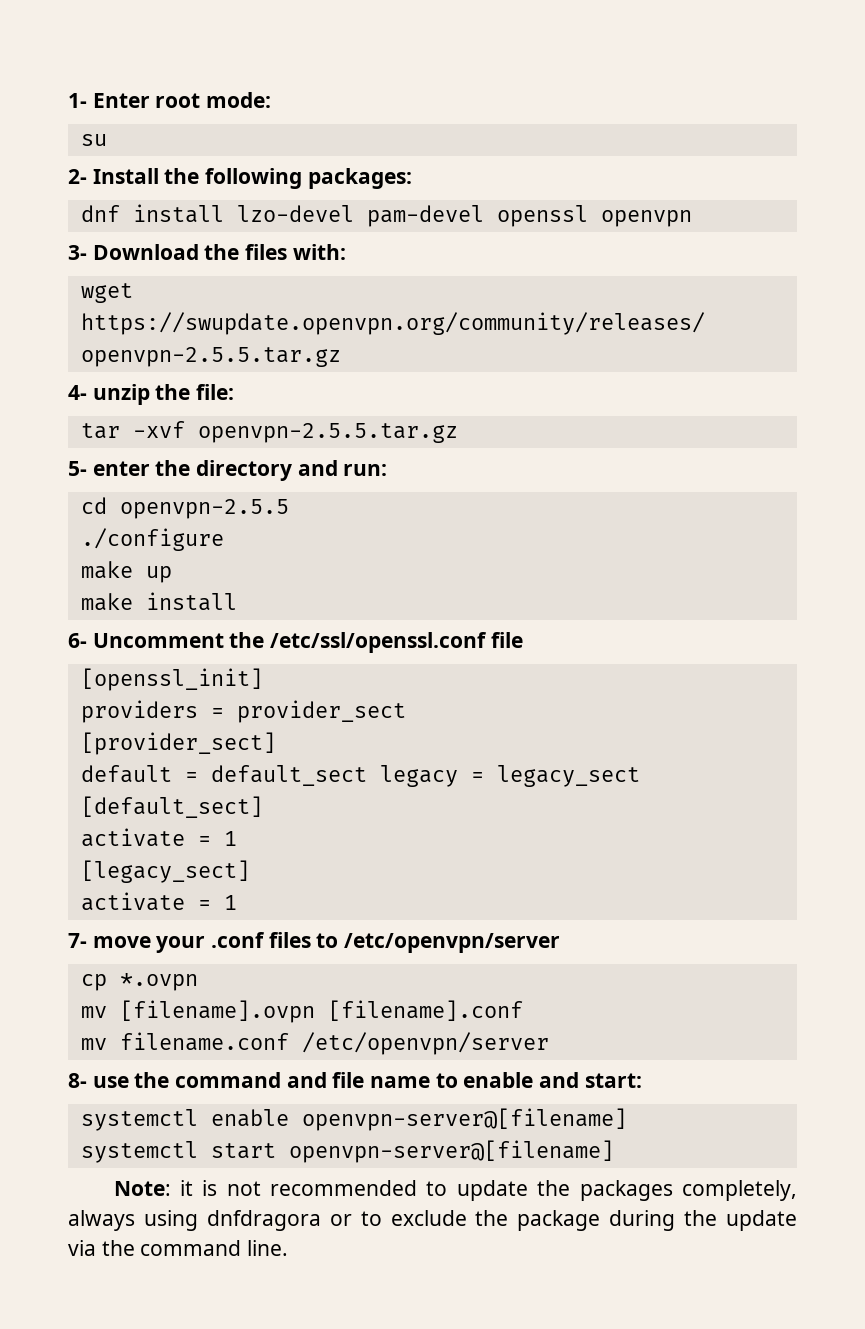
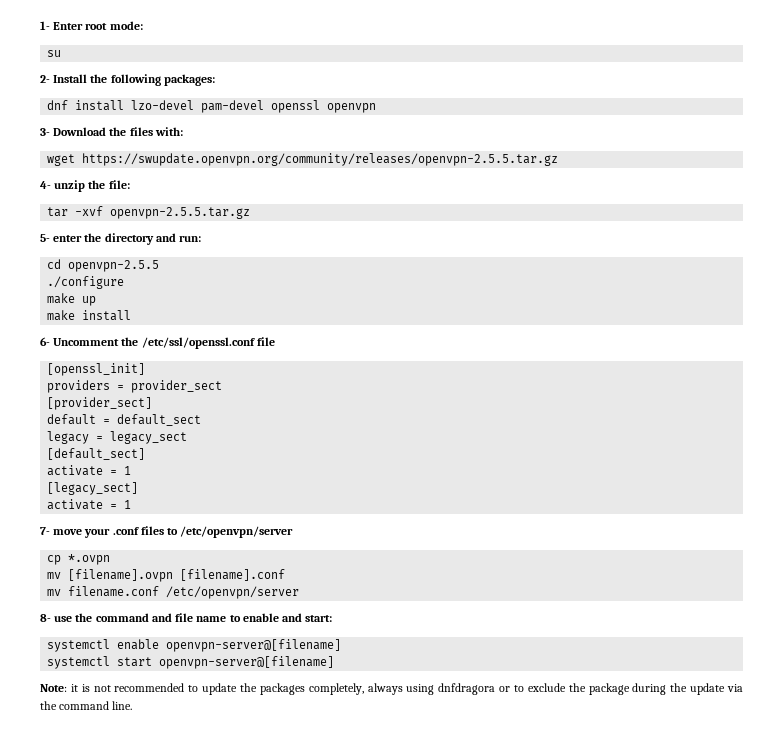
(367, 775) none -> (202, 420) //

